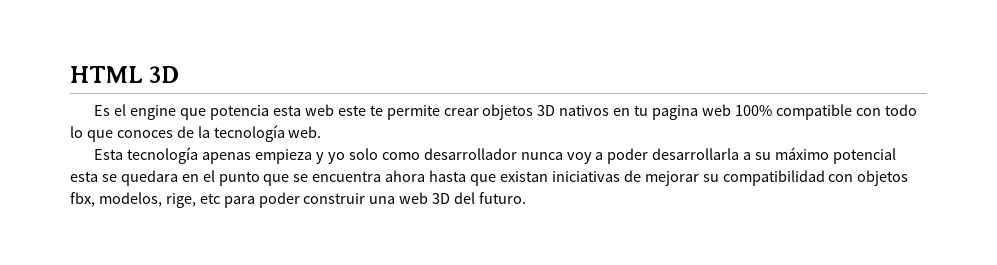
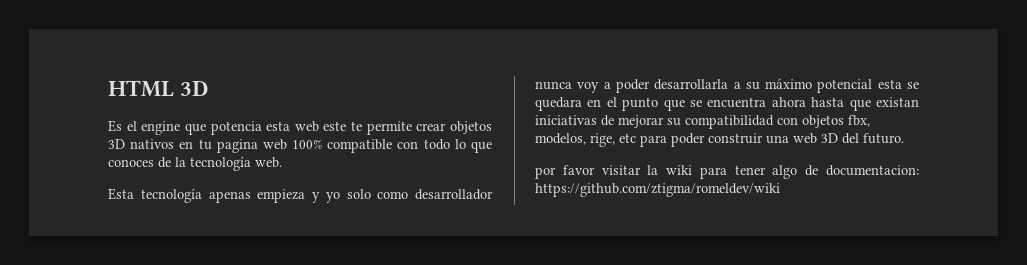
(527, 198) none -> [535,165,919,179] [535,183,780,197] // por favor visitar la wiki para tener algo de documentacion: https://github.com/ztigma/romeldev/wiki

